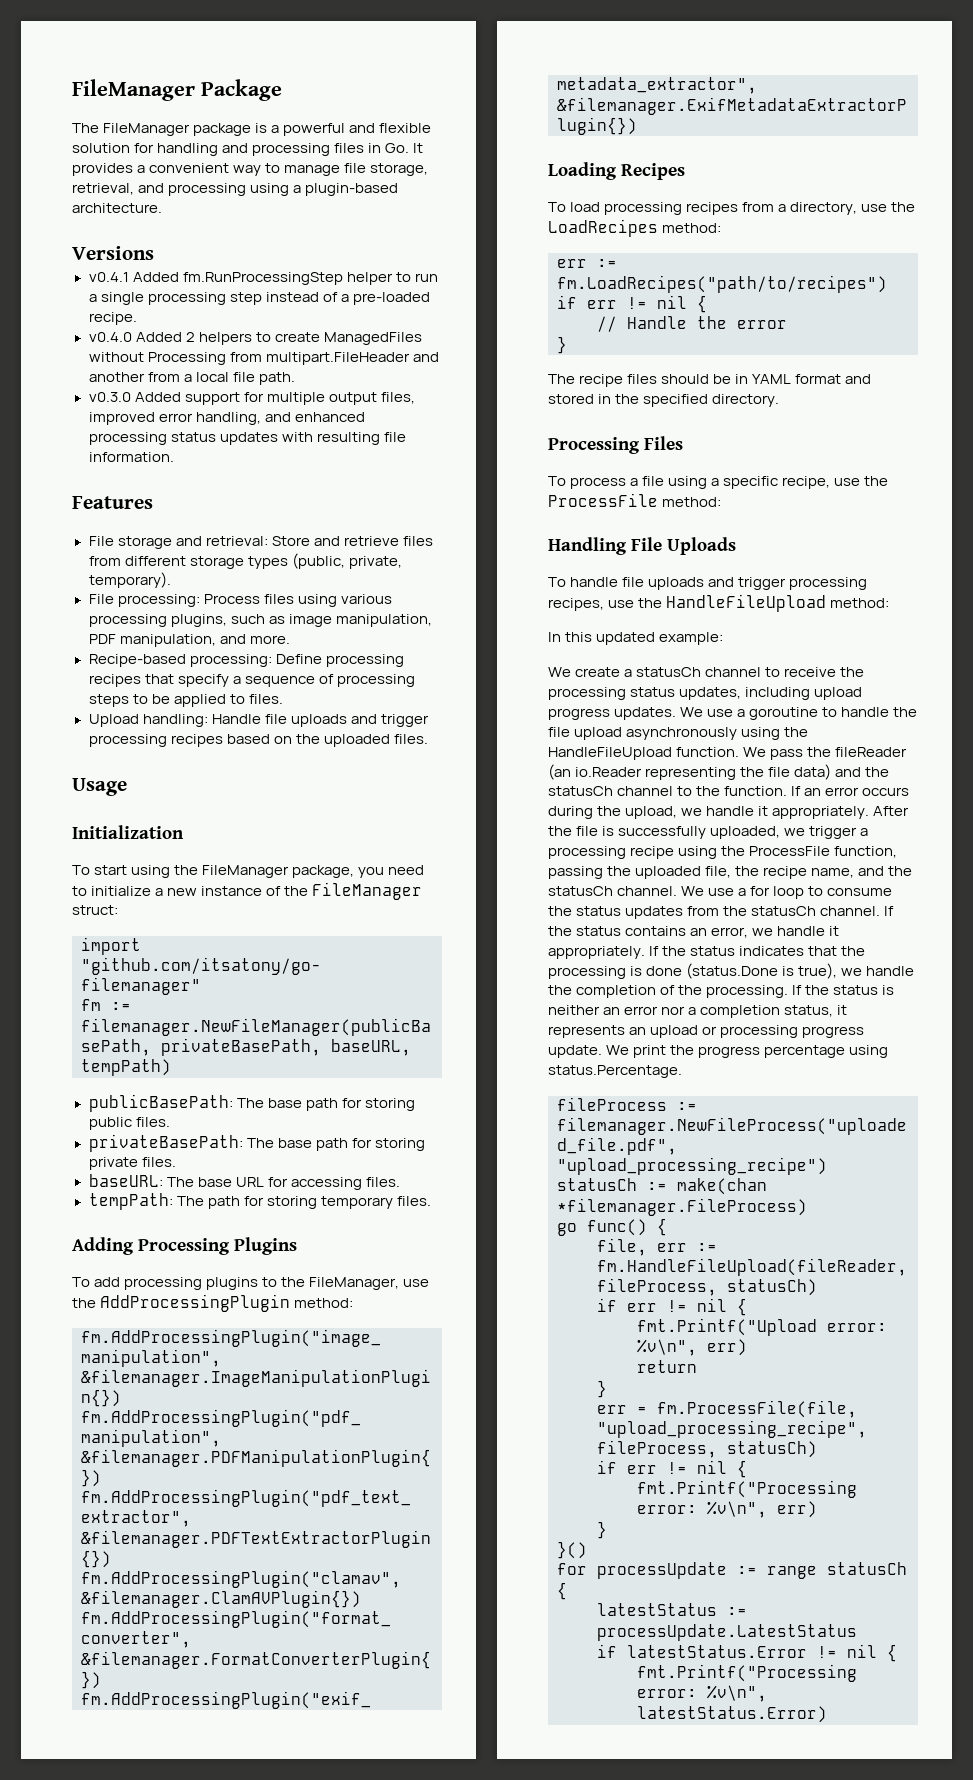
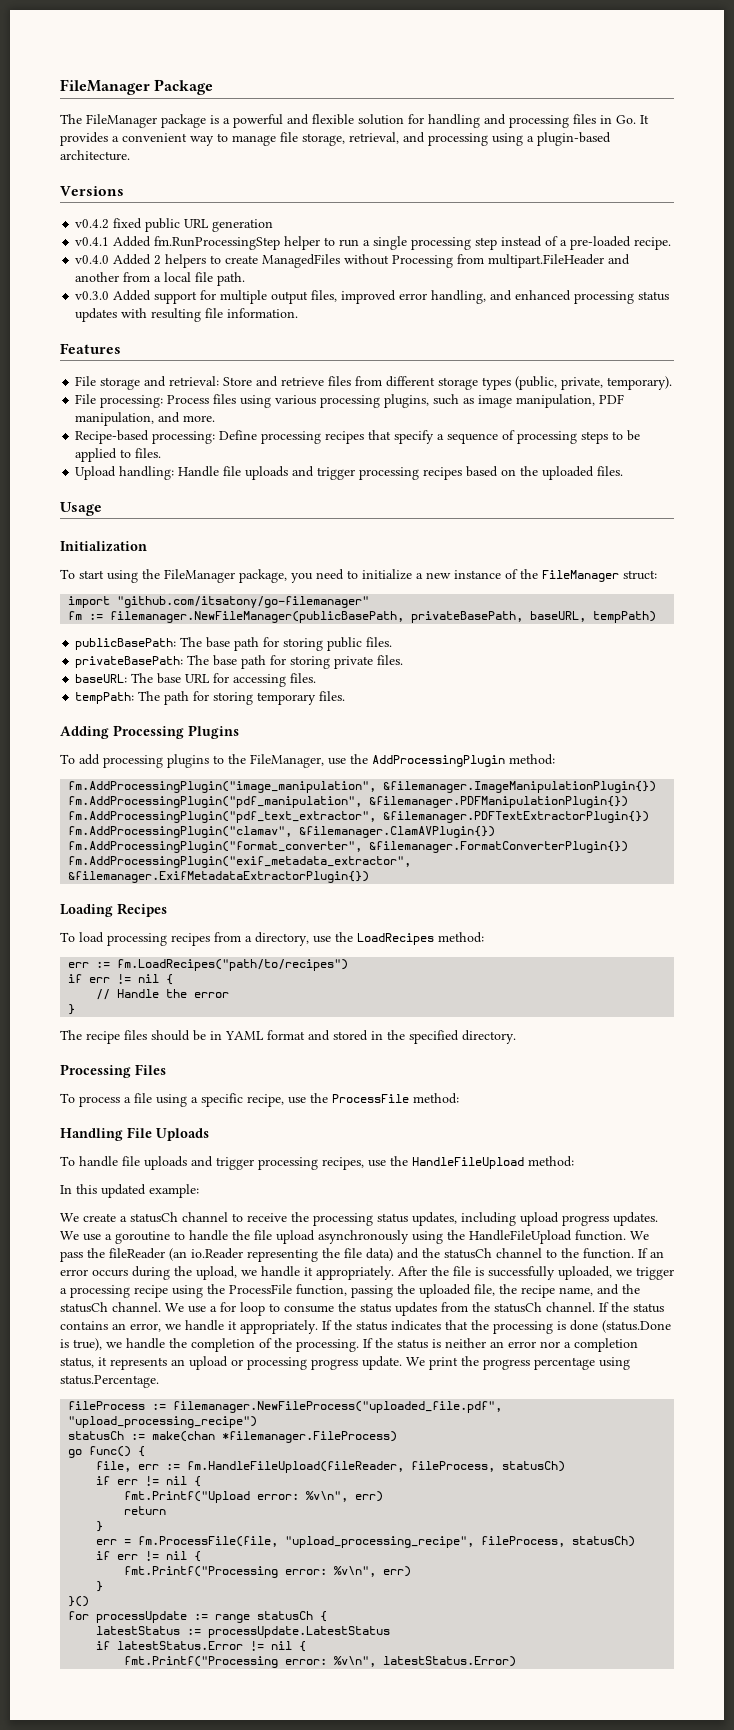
(154, 253) none -> [75,218,274,232] // v0.4.2 fixed public URL generation

